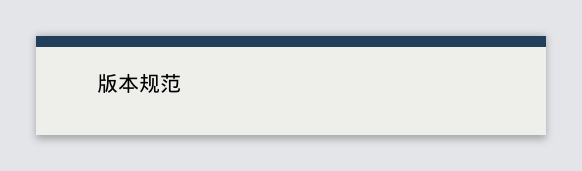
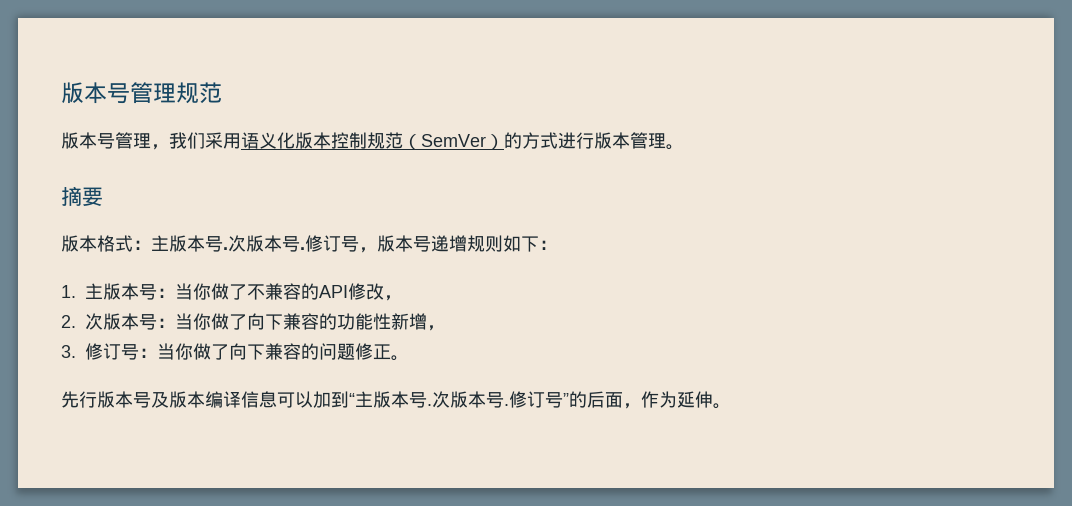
[97,73,181,93] 版本规范 -> [61,82,222,104] [61,132,684,150] [61,186,103,206] [61,235,557,253] [61,283,402,301] [61,313,445,331] [61,343,409,361] [61,391,731,409] 版本号管理规范 // 版本号管理，我们采用语义化版本控制规范（SemVer）的方式进行版本管理。 // 摘要 // 版本格式：主版本号.次版本号.修订号，版本号递增规则如下： // 1.主版本号：当你做了不兼容的API修改， // 2.次版本号：当你做了向下兼容的功能性新增， // 3.修订号：当你做了向下兼容的问题修正。 // 先行版本号及版本编译信息可以加到“主版本号.次版本号.修订号”的后面，作为延伸。

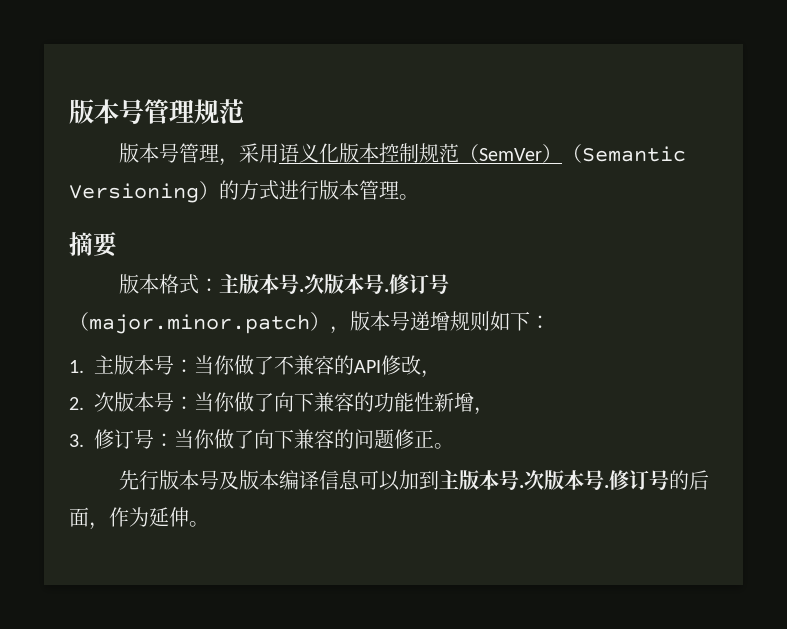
[169,132,205,149] 我们 -> (239, 162) none
(504, 142) none -> [561,144,686,163] [69,181,219,203] （Semantic Versioning）
(359, 244) none -> [69,312,330,334] （major.minor.patch）
[349,391,569,408] “主版本号.次版本号.修订号” -> [438,470,669,490] 主版本号.次版本号.修订号

